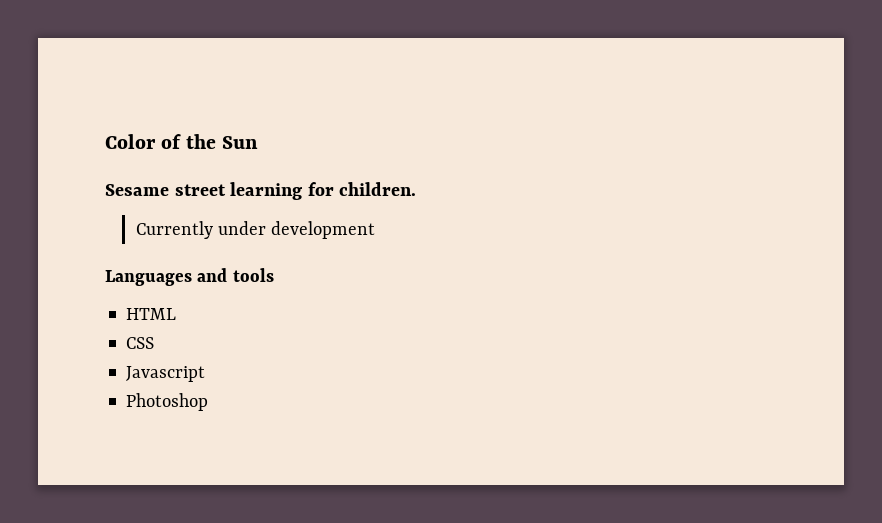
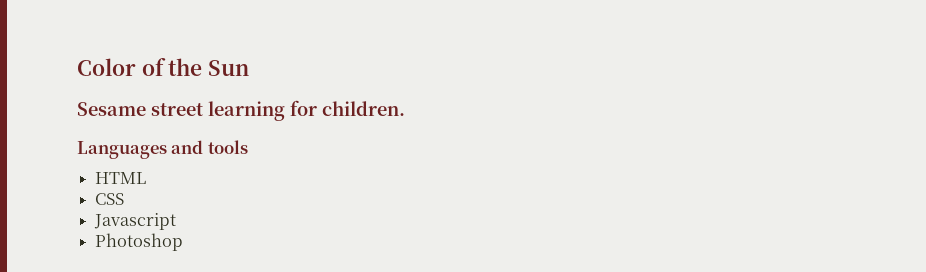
[135,221,376,239] // Currently under development -> (405, 108) none

